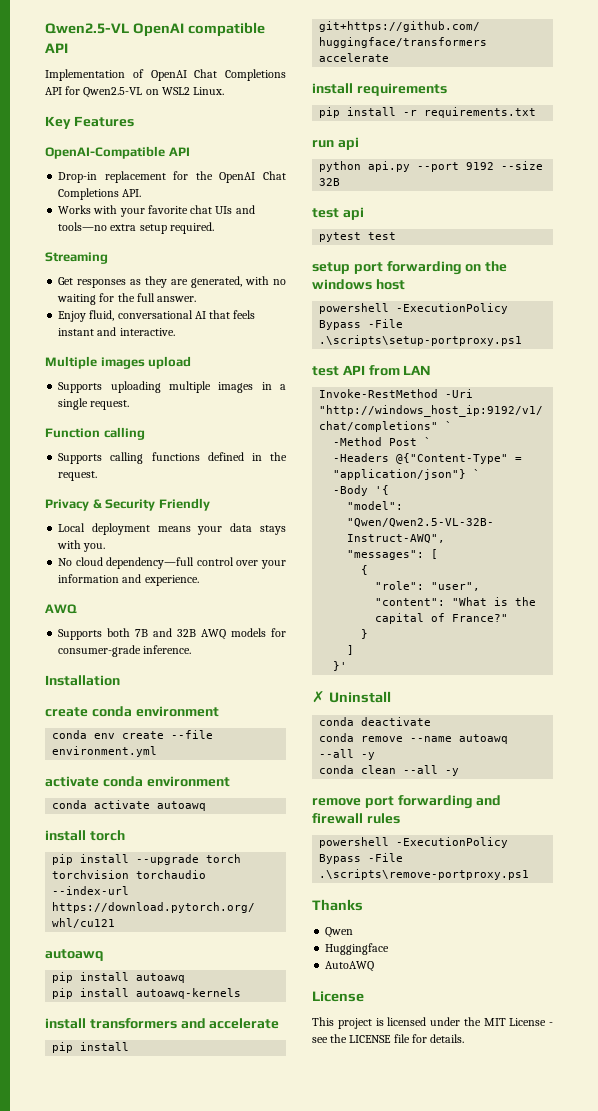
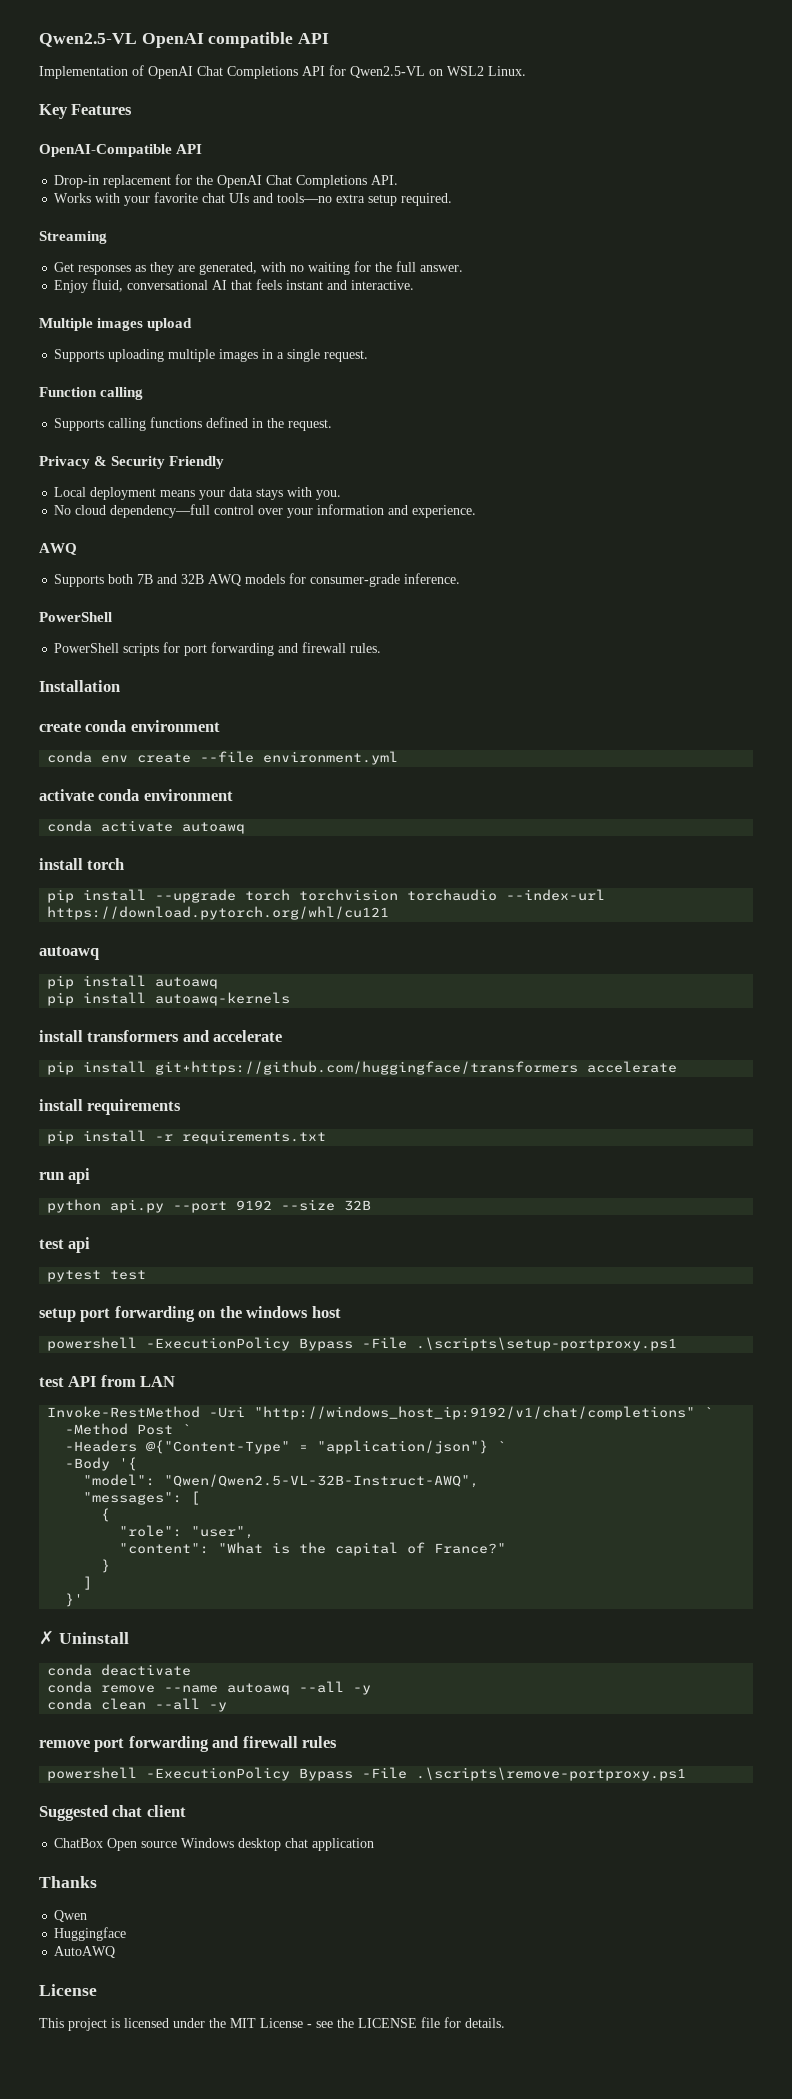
(192, 649) none -> [39,612,112,622] [54,642,382,656] // PowerShell // PowerShell scripts for port forwarding and firewall rules.
(530, 874) none -> [39,1805,186,1821] [54,1838,375,1851] // Suggested chat client // ChatBox Open source Windows desktop chat application

